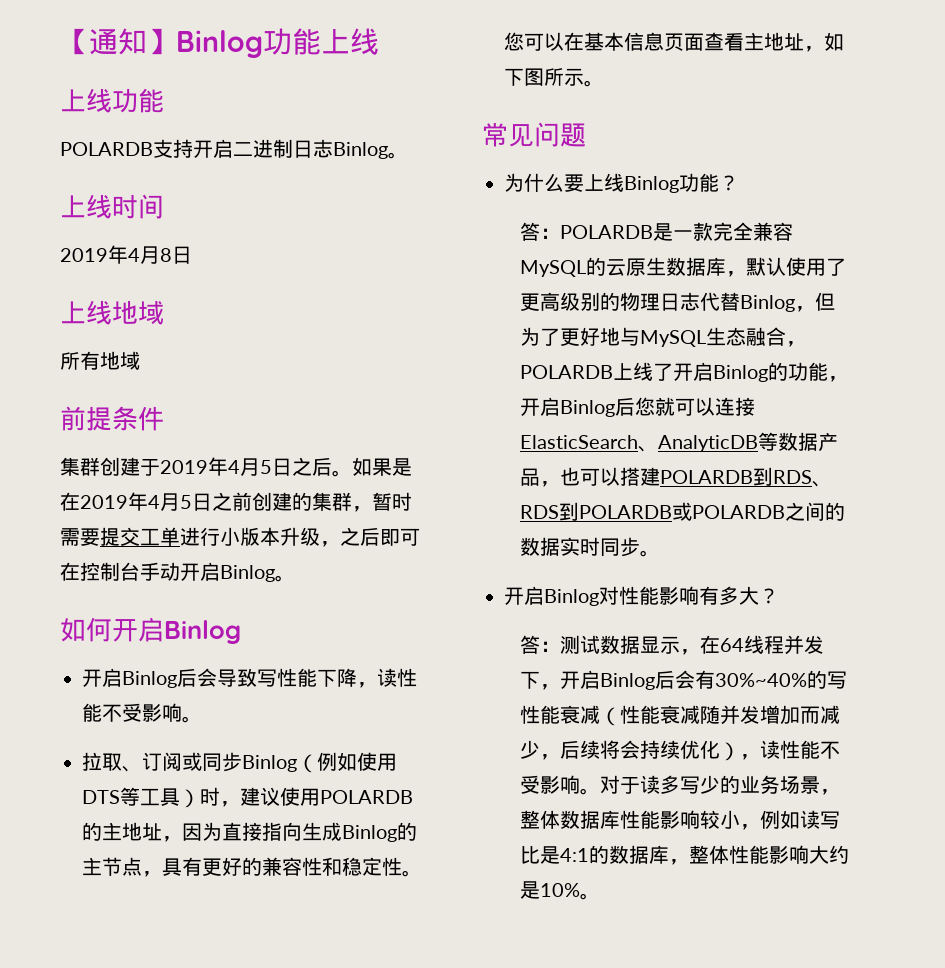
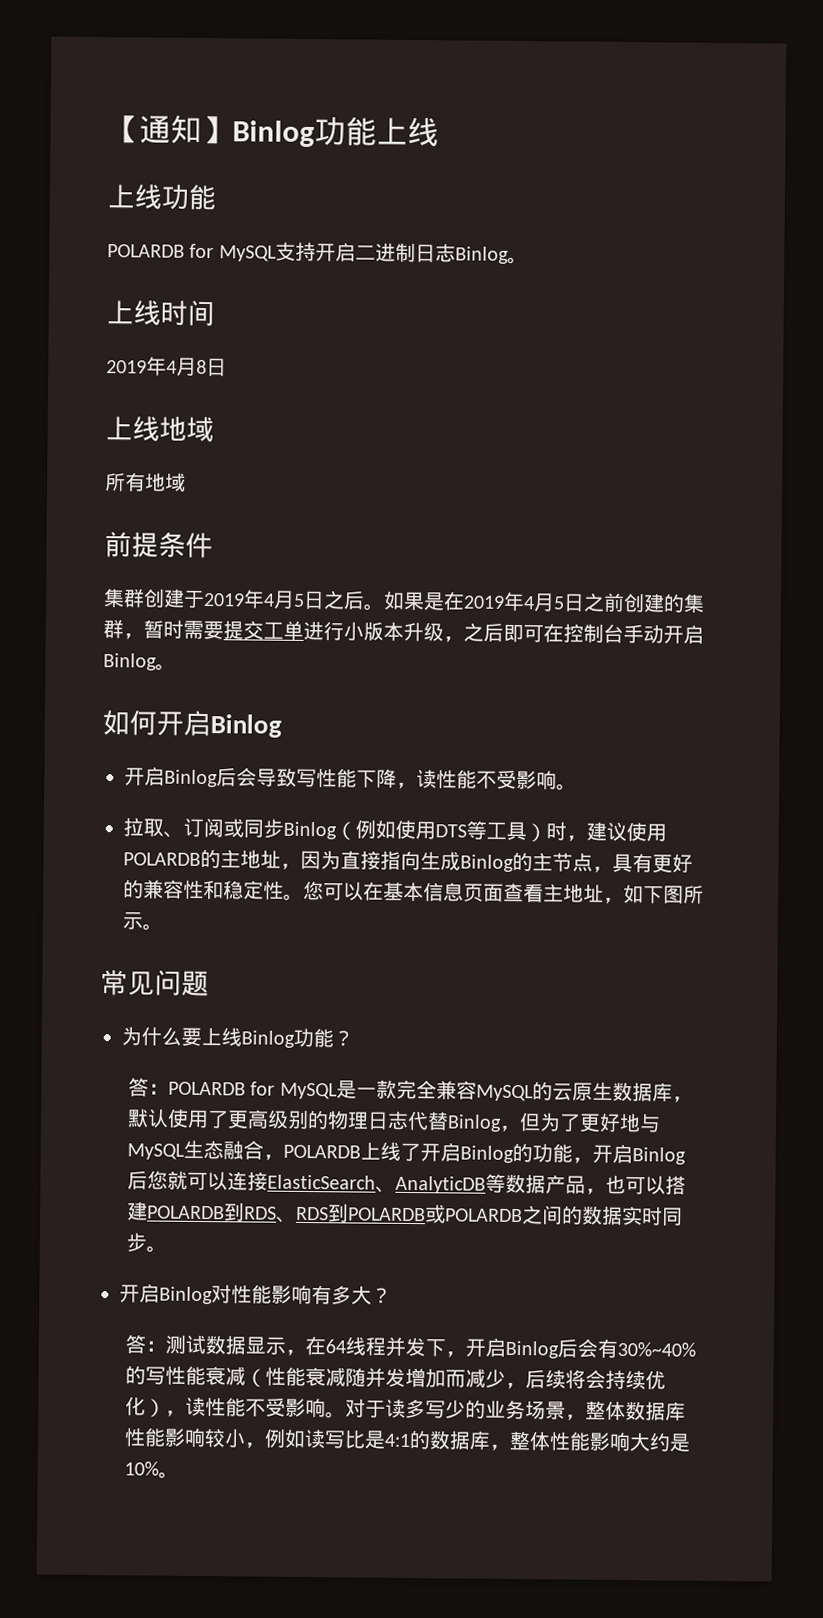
(153, 149) none -> [189,243,277,262] for MySQL
(654, 232) none -> [250,1081,338,1100] for MySQL

